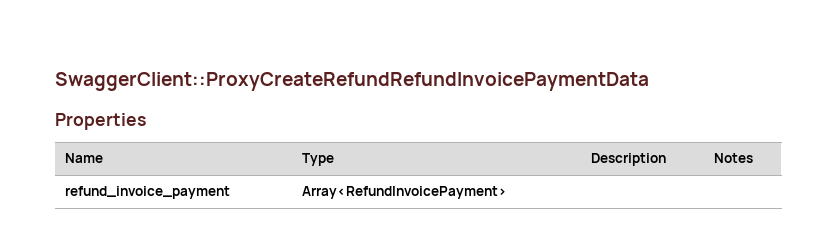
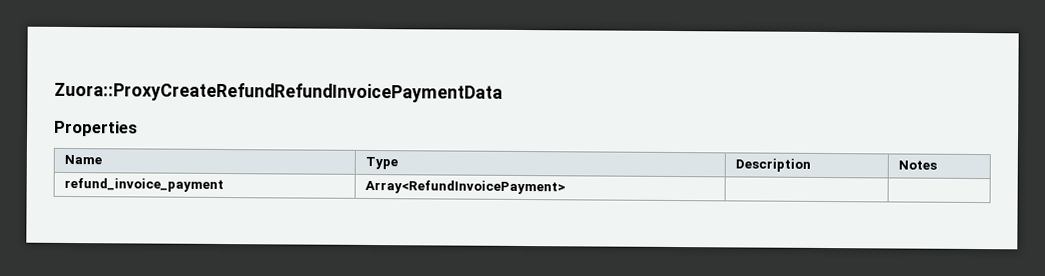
[55,72,649,91] SwaggerClient::ProxyCreateRefundRefundInvoicePaymentData -> [54,81,503,103] Zuora::ProxyCreateRefundRefundInvoicePaymentData

